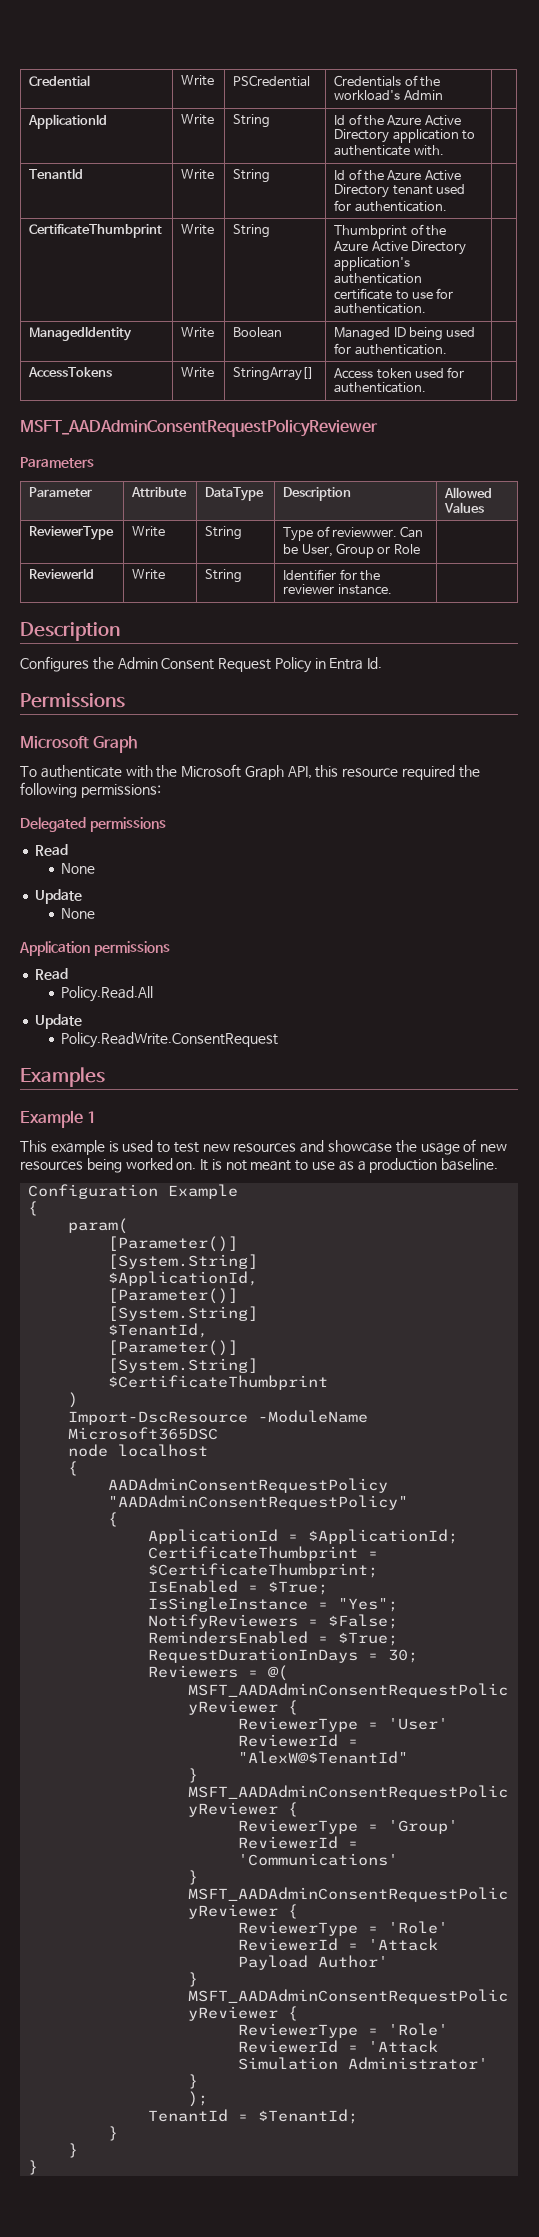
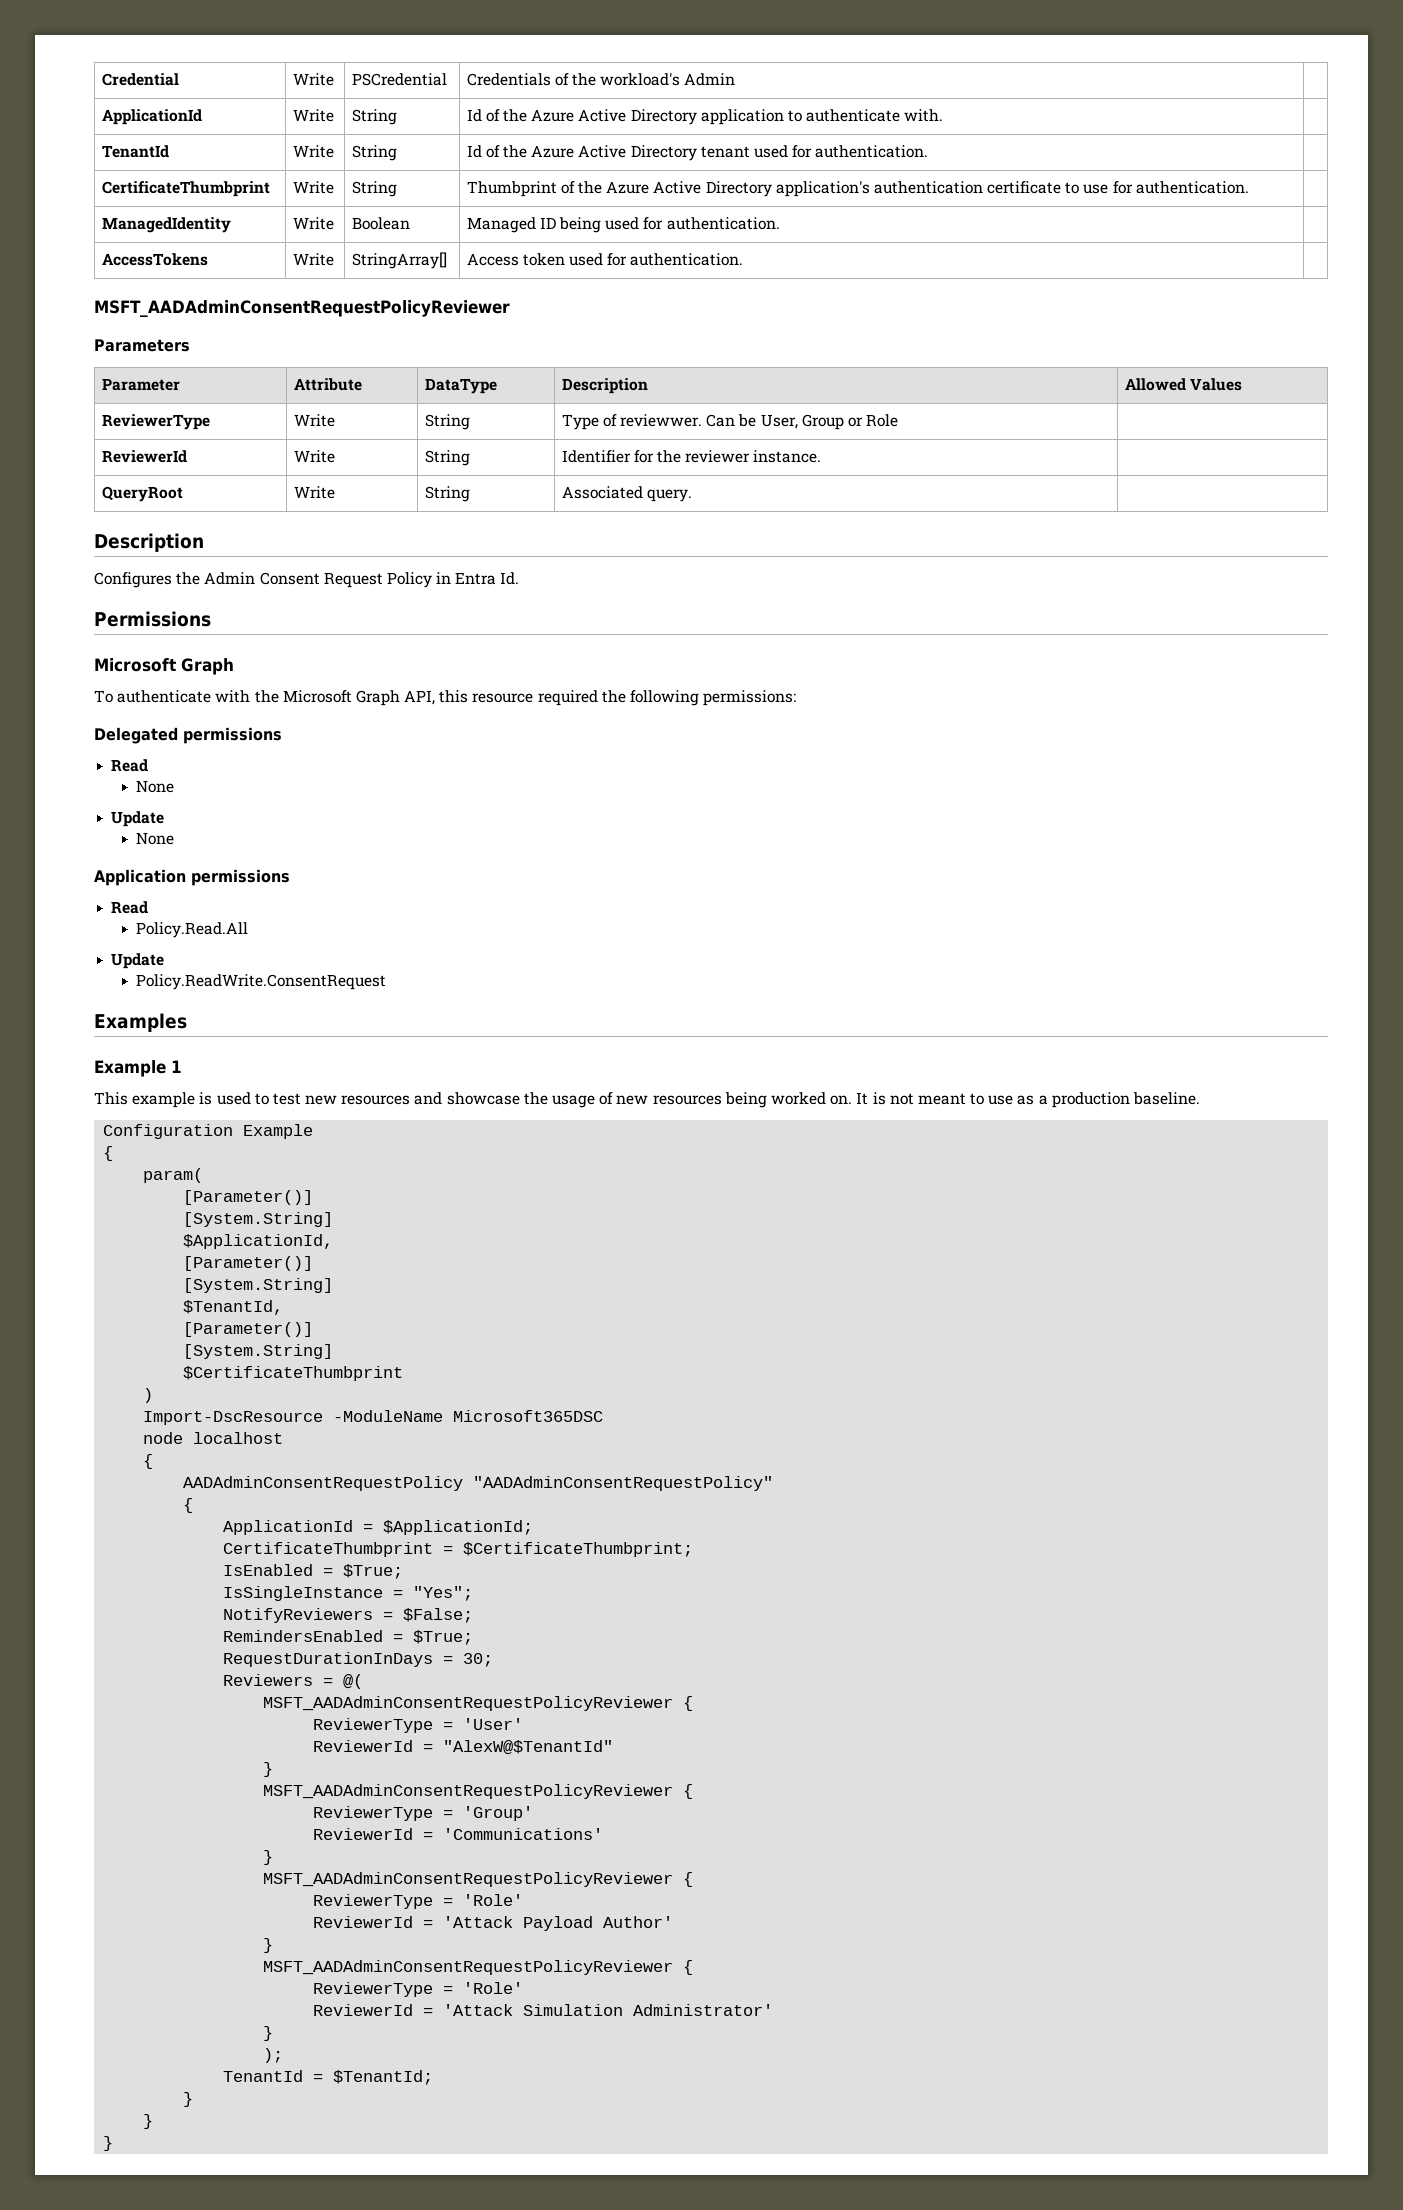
(392, 589) none -> [101,486,183,502] [293,486,335,499] [424,486,470,502] [561,486,692,502] // QueryRoot | Write | String | Associated query. |

